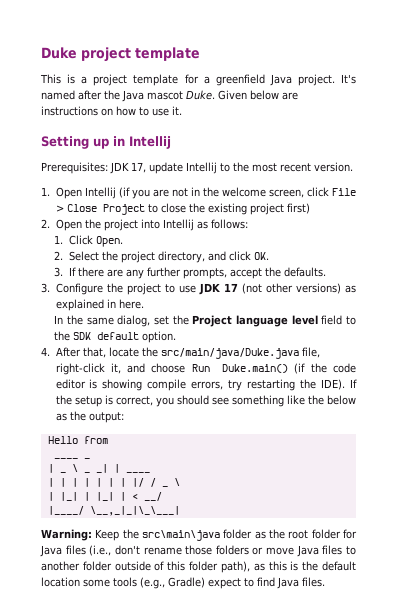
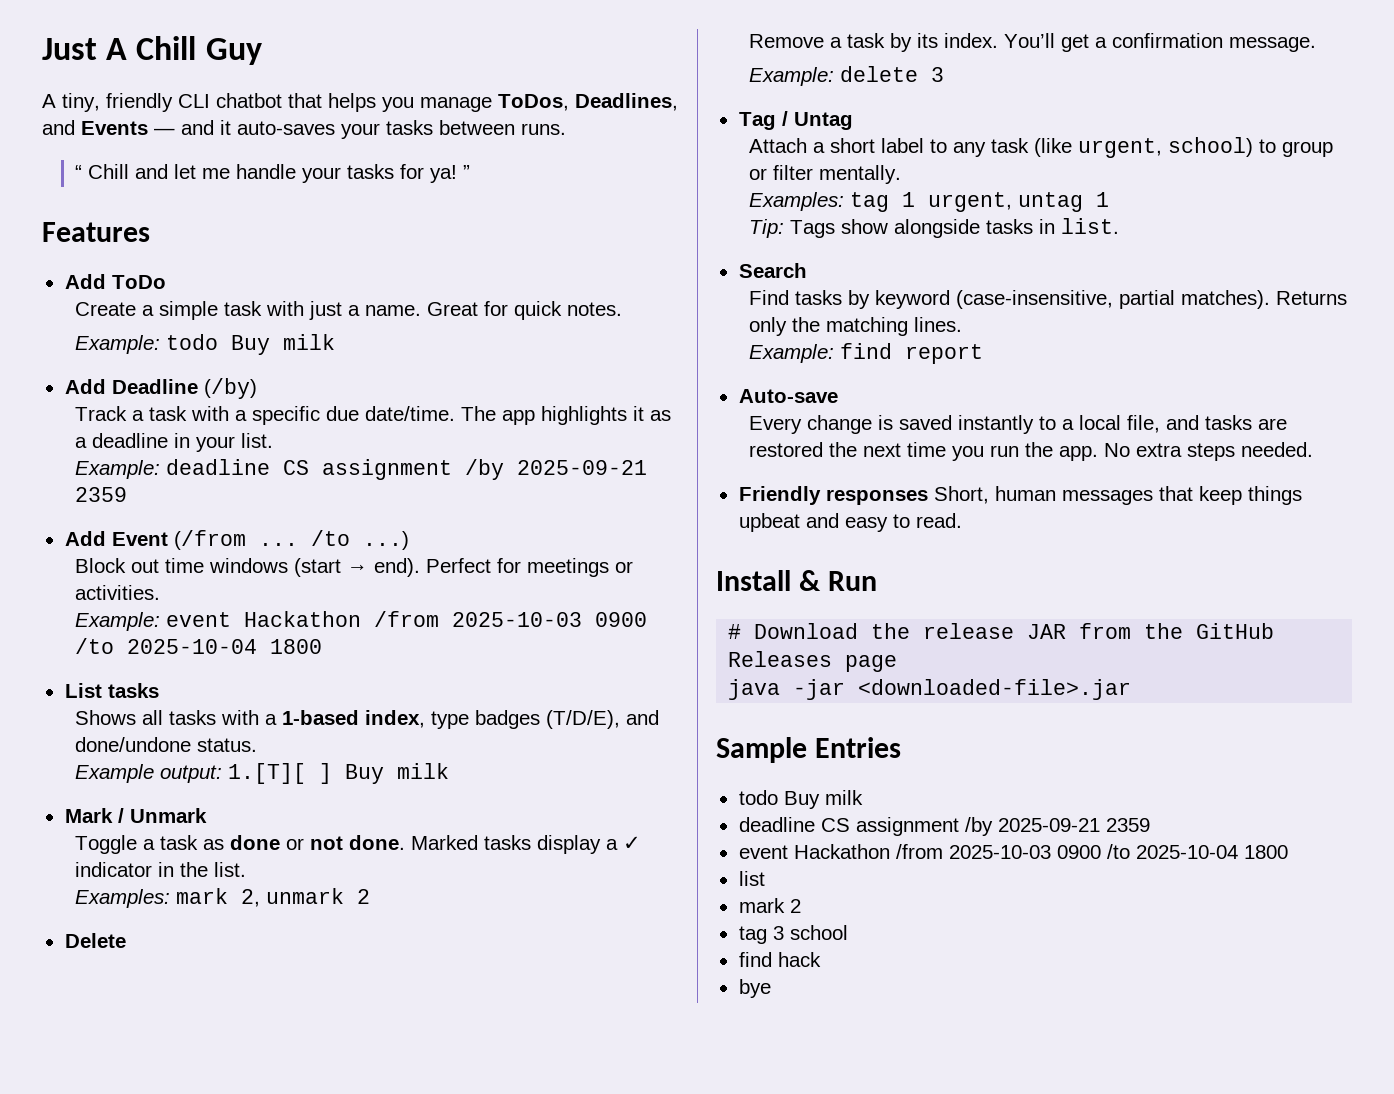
[41,47,200,62] [40,74,356,86] [41,90,298,102] [41,106,182,116] [41,136,171,149] [41,162,353,174] [41,187,356,199] [55,203,310,215] [41,219,248,231] [54,235,123,247] [54,251,269,263] [54,267,326,279] [41,283,357,295] [55,299,144,311] [54,315,356,327] [54,331,177,343] [41,347,320,359] [55,363,356,375] [55,379,358,391] [55,395,357,407] [55,411,124,423] [47,436,108,444] [53,458,90,459] [47,464,66,473] [71,464,78,472] [83,464,150,473] [47,478,168,487] [173,478,180,486] [47,492,162,501] [47,506,180,516] [41,529,357,541] [40,545,356,557] [41,561,356,573] [41,577,325,589] Duke project template // This is a project template for a greenfield Java project. It's named after the Java mascot Duke. Given below are instructions on how to use it. // Setting up in Intellij // Prerequisites: JDK 17, update Intellij to the most recent version. // 1. Open Intellij (if you are not in the welcome screen, click File > Close Project to close the existing project first) // 2. Open the project into Intellij as follows: // 1. Click Open. // 2. Select the project directory, and click OK. // 3. If there are any further prompts, accept the defaults. // 3. Configure the project to use JDK 17 (not other versions) as explained in here. // In the same dialog, set the Project language level field to the SDK default option. // 4. After that, locate the src/main/java/Duke.java file, right-click it, and choose Run Duke.main() (if the code editor is showing compile errors, try restarting the IDE). If the setup is correct, you should see something like the below as the output: // Hello from // ____ _ // | _ \ _ _| | ____ // | | | | | | | |/ / _ \ // | |_| | |_| | < __/ // |____/ \__,_|_|\_\___| // Warning: Keep the src\main\java folder as the root folder for Java files (i.e., don't rename those folders or move Java files to another folder outside of this folder path), as this is the default location some tools (e.g., Gradle) expect to find Java files. -> [42,36,262,65] [42,93,678,112] [42,120,566,139] [74,164,470,183] [42,222,150,242] [64,274,166,289] [74,301,622,320] [74,334,335,355] [64,378,257,399] [74,406,671,425] [74,433,273,452] [74,459,647,480] [74,487,127,502] [64,530,409,550] [74,558,633,577] [74,585,160,600] [74,611,647,631] [74,638,322,654] [64,683,159,698] [74,710,659,729] [74,737,257,752] [74,763,449,784] [64,808,207,823] [74,835,641,854] [74,862,246,877] [74,888,370,908] [64,933,126,948] [748,33,1316,52] [748,66,944,86] [738,111,853,130] [748,137,1333,158] [748,165,901,184] [748,192,1109,212] [748,218,1119,238] [738,263,807,278] [748,290,1347,309] [748,317,962,336] [748,343,983,364] [738,389,838,403] [748,415,1287,434] [748,442,1313,461] [738,486,1302,505] [738,513,962,532] [716,570,877,591] [728,623,1275,639] [728,651,898,672] [728,679,1132,700] [716,737,901,763] [738,790,863,809] [738,817,1150,836] [738,844,1288,859] [738,871,765,886] [738,898,801,913] [738,925,848,944] [738,952,821,967] [738,979,771,998] Just A Chill Guy // A tiny, friendly CLI chatbot that helps you manage ToDos, Deadlines, and Events — and it auto-saves your tasks between runs. // “ Chill and let me handle your tasks for ya! ” // Features // Add ToDo // Create a simple task with just a name. Great for quick notes. // Example: todo Buy milk // Add Deadline (/by) // Track a task with a specific due date/time. The app highlights it as a deadline in your list. // Example: deadline CS assignment /by 2025-09-21 2359 // Add Event (/from ... /to ...) // Block out time windows (start → end). Perfect for meetings or activities. // Example: event Hackathon /from 2025-10-03 0900 /to 2025-10-04 1800 // List tasks // Shows all tasks with a 1-based index, type badges (T/D/E), and done/undone status. // Example output: 1.[T][ ] Buy milk // Mark / Unmark // Toggle a task as done or not done. Marked tasks display a ✓ indicator in the list. // Examples: mark 2, unmark 2 // Delete // Remove a task by its index. You’ll get a confirmation message. // Example: delete 3 // Tag / Untag // Attach a short label to any task (like urgent, school) to group or filter mentally. // Examples: tag 1 urgent, untag 1 // Tip: Tags show alongside tasks in list. // Search // Find tasks by keyword (case-insensitive, partial matches). Returns only the matching lines. // Example: find report // Auto-save // Every change is saved instantly to a local file, and tasks are restored the next time you run the app. No extra steps needed. // Friendly responses Short, human messages that keep things upbeat and easy to read. // Install & Run // # Download the release JAR from the GitHub Releases page // java -jar <downloaded-file>.jar // Sample Entries // todo Buy milk // deadline CS assignment /by 2025-09-21 2359 // event Hackathon /from 2025-10-03 0900 /to 2025-10-04 1800 // list // mark 2 // tag 3 school // find hack // bye

